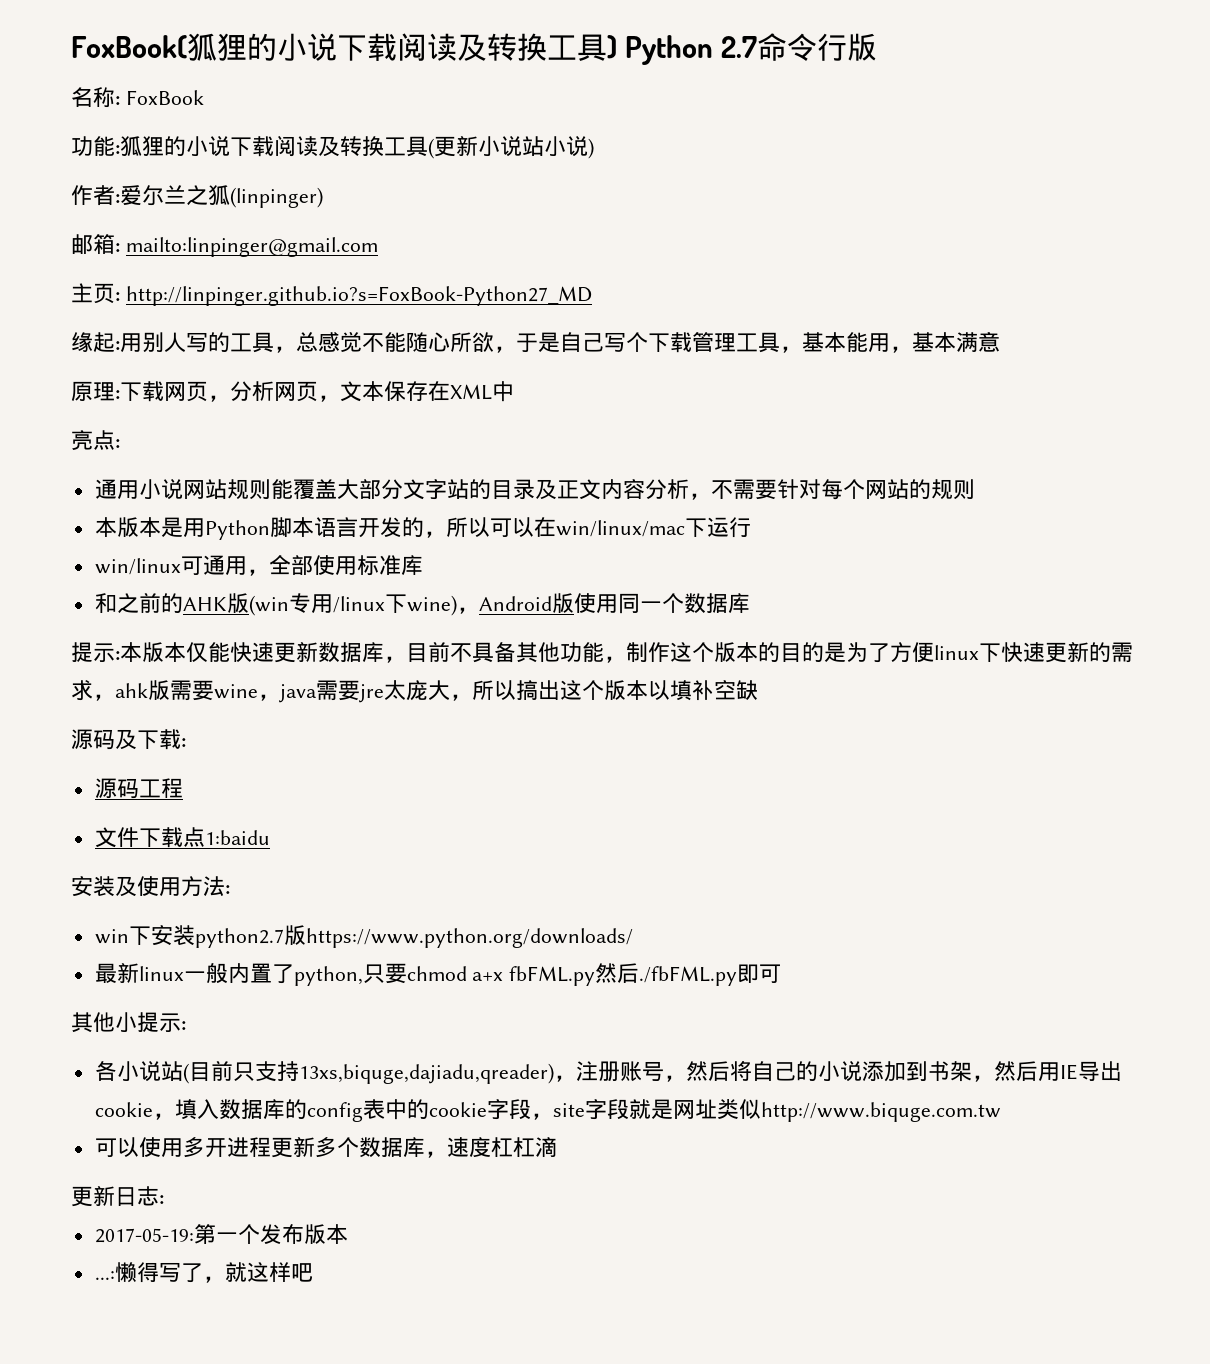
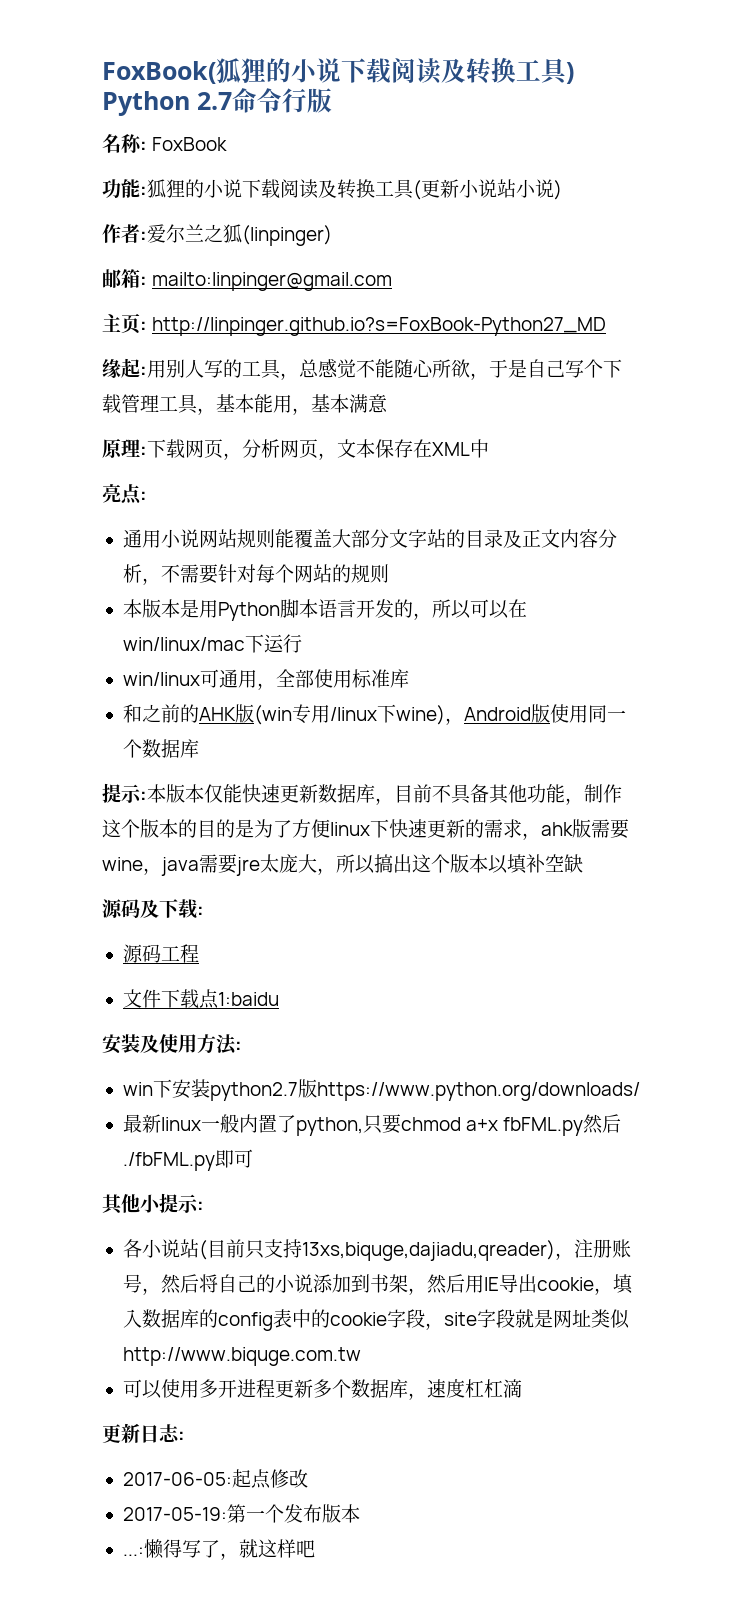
(164, 1199) none -> [122,1469,308,1489] // 2017-06-05:起点修改

